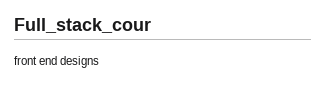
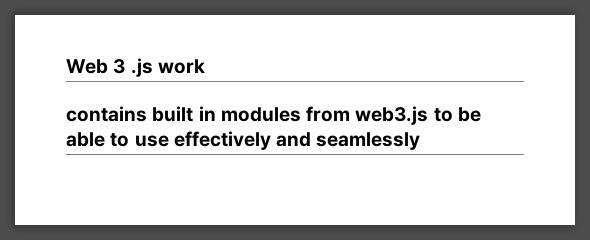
[14,18,151,33] [14,56,100,68] Full_stack_cour // front end designs -> [66,58,205,77] [66,106,481,125] [66,131,421,150] Web 3 .js work // contains built in modules from web3.js to be able to use effectively and seamlessly

